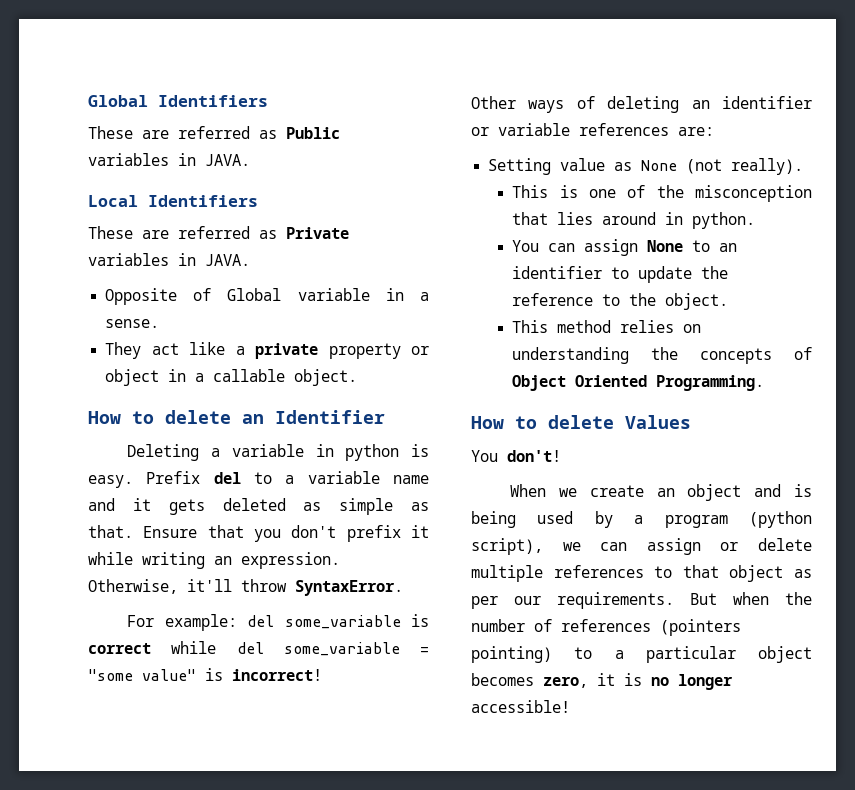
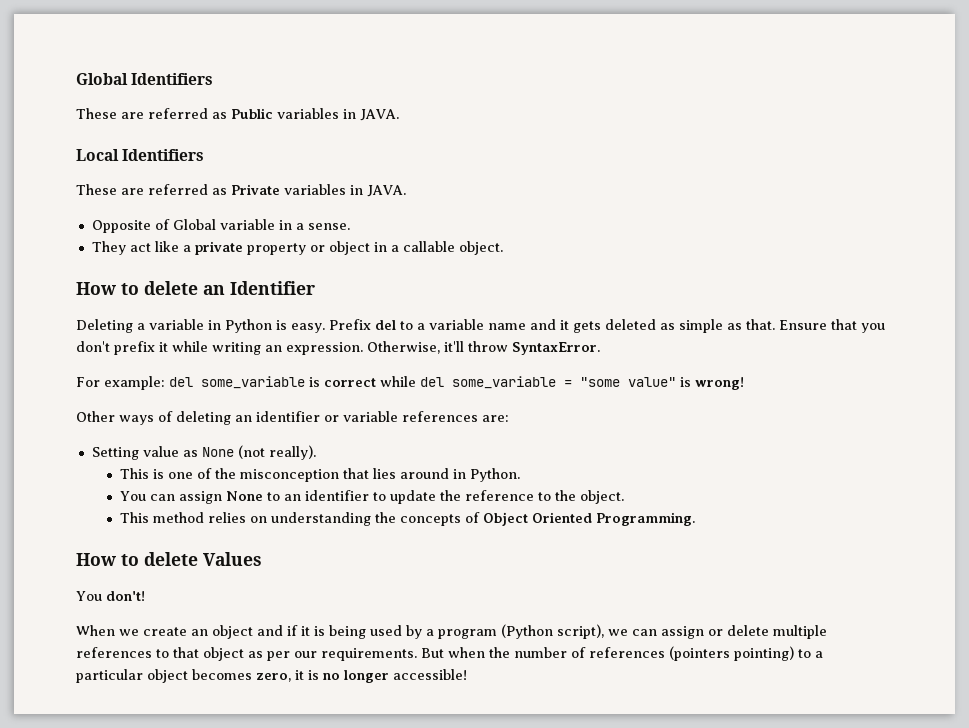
[345,444,400,461] python -> [225,319,272,333] Python
[232,669,322,681] incorrect! -> [695,377,744,390] wrong!
[692,212,756,229] python. -> [470,468,521,482] Python.
(782, 490) none -> [287,625,310,636] if it
[749,511,812,528] (python -> [501,624,553,639] (Python

